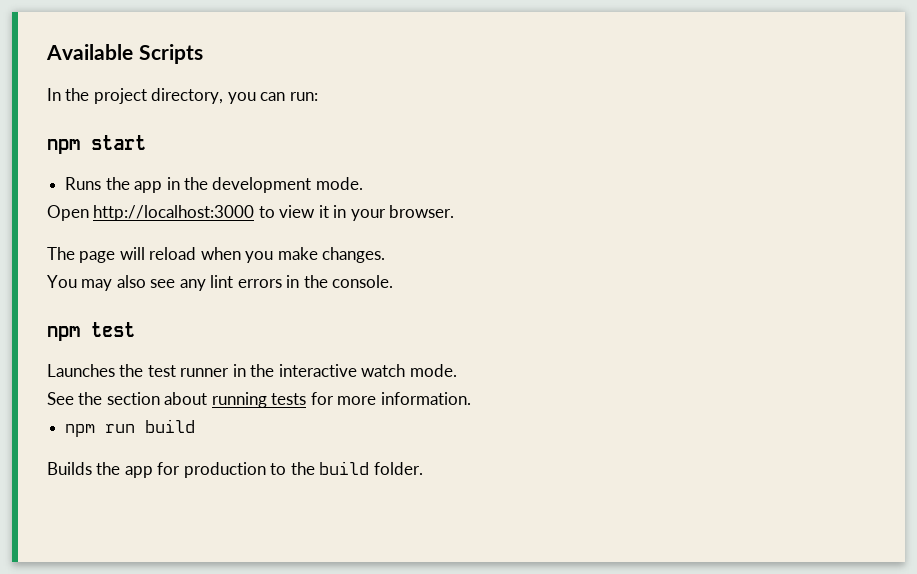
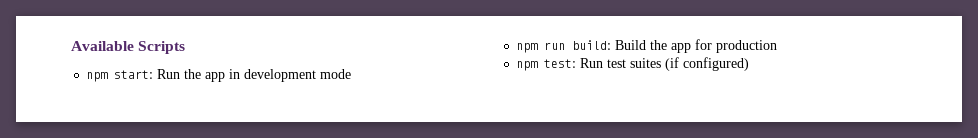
[47,88,318,104] [47,135,146,154] [65,177,102,190] // In the project directory, you can run: // npm start // Runs -> [86,69,181,82] // npm start: Run
[183,177,363,193] [47,205,455,221] [47,247,386,263] [47,275,394,291] [47,322,135,341] [47,364,457,377] [47,392,471,408] the development mode. // Open http://localhost:3000 to view it in your browser. // The page will reload when you make changes. // You may also see any lint errors in the console. // npm test // Launches the test runner in the interactive watch mode. // See the section about running tests for more information. -> [244,69,352,82] development mode
[145,419,196,433] [47,462,92,475] build // Builds -> [572,40,647,50] build: Build
[270,461,423,475] to the build folder. -> [516,57,750,71] // npm test: Run test suites (if configured)

